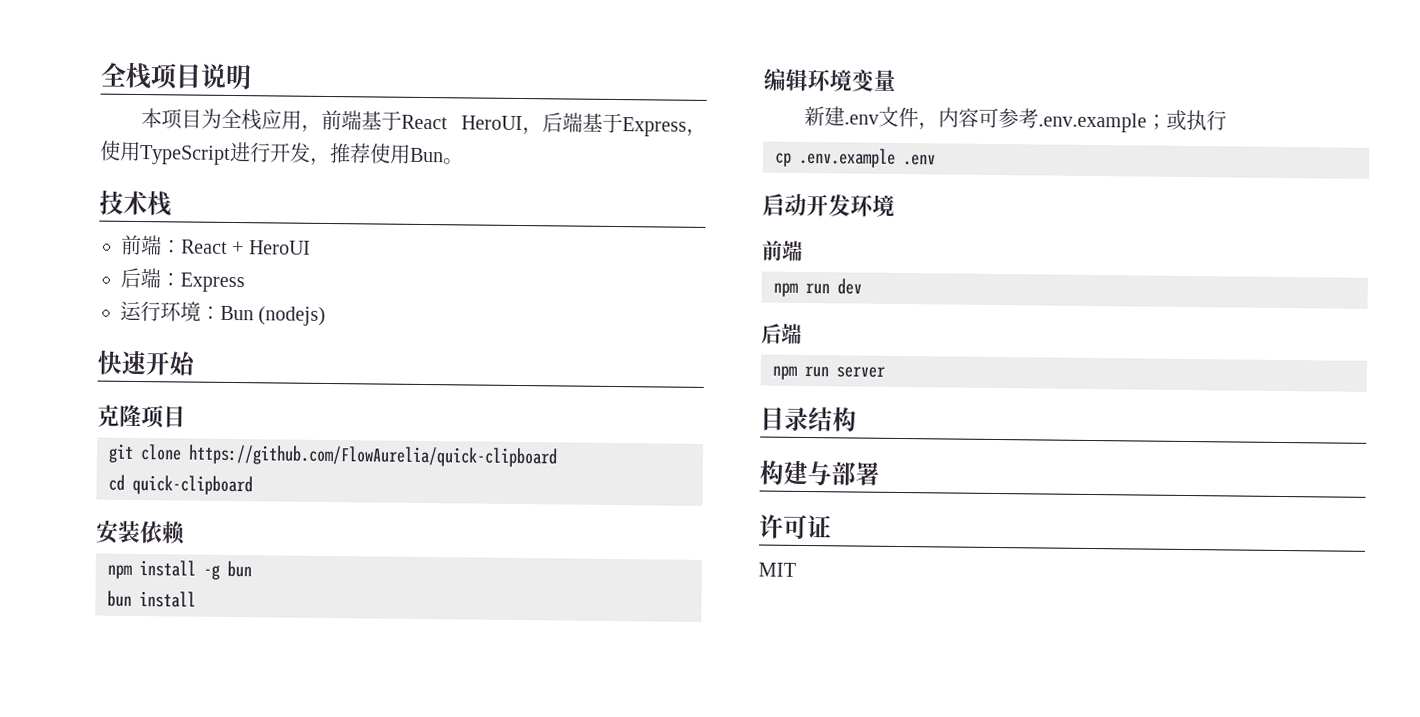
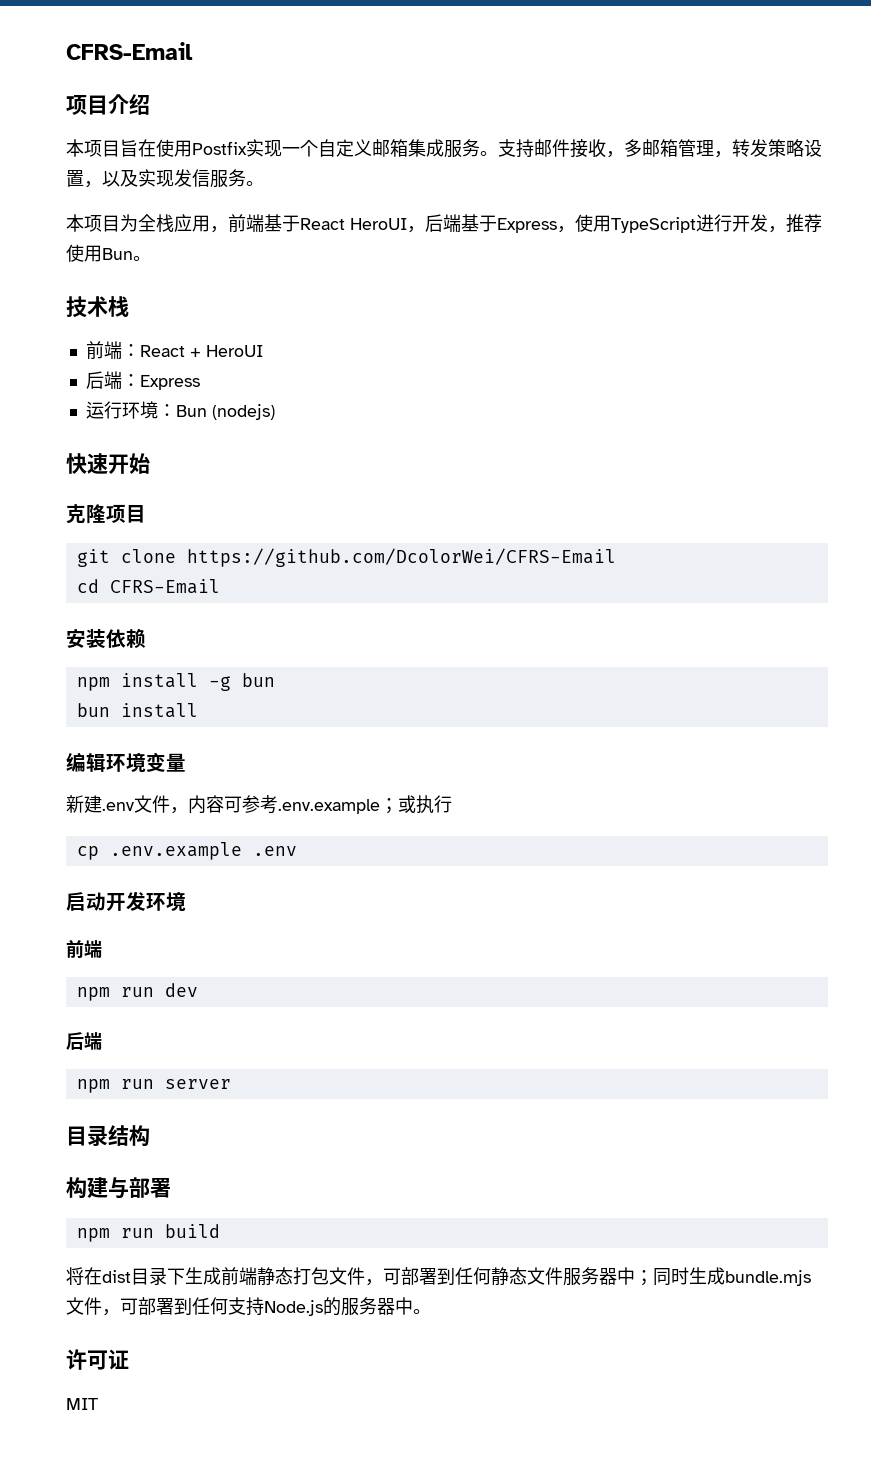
[100,61,252,90] 全栈项目说明 -> [66,42,193,60] [66,94,150,115] [66,139,822,158] [66,169,264,188] CFRS-Email // 项目介绍 // 本项目旨在使用Postfix实现一个自定义邮箱集成服务。支持邮件接收，多邮箱管理，转发策略设置，以及实现发信服务。
[188,444,558,468] https://github.com/FlowAurelia/quick-clipboard -> [186,548,616,567] https://github.com/DcolorWei/CFRS-Email
[132,474,253,496] quick-clipboard -> [109,579,220,594] CFRS-Email
(880, 473) none -> [76,1224,220,1242] [66,1267,811,1286] [66,1297,431,1316] // npm run build // 将在dist目录下生成前端静态打包文件，可部署到任何静态文件服务器中；同时生成bundle.mjs文件，可部署到任何支持Node.js的服务器中。

